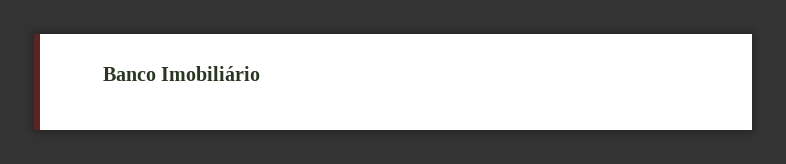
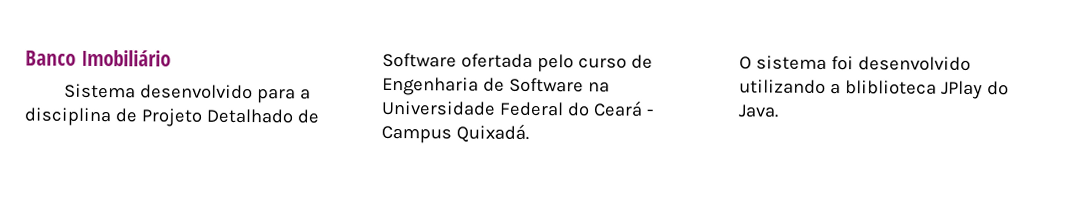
(261, 73) none -> [63,83,311,104] [24,107,319,127] [382,52,653,73] [382,76,610,96] [381,100,653,117] [381,123,529,144] [739,55,971,71] [739,79,1009,100] [738,104,779,118] // Sistema desenvolvido para a disciplina de Projeto Detalhado de Software ofertada pelo curso de Engenharia de Software na Universidade Federal do Ceará - Campus Quixadá. // O sistema foi desenvolvido utilizando a bliblioteca JPlay do Java.

